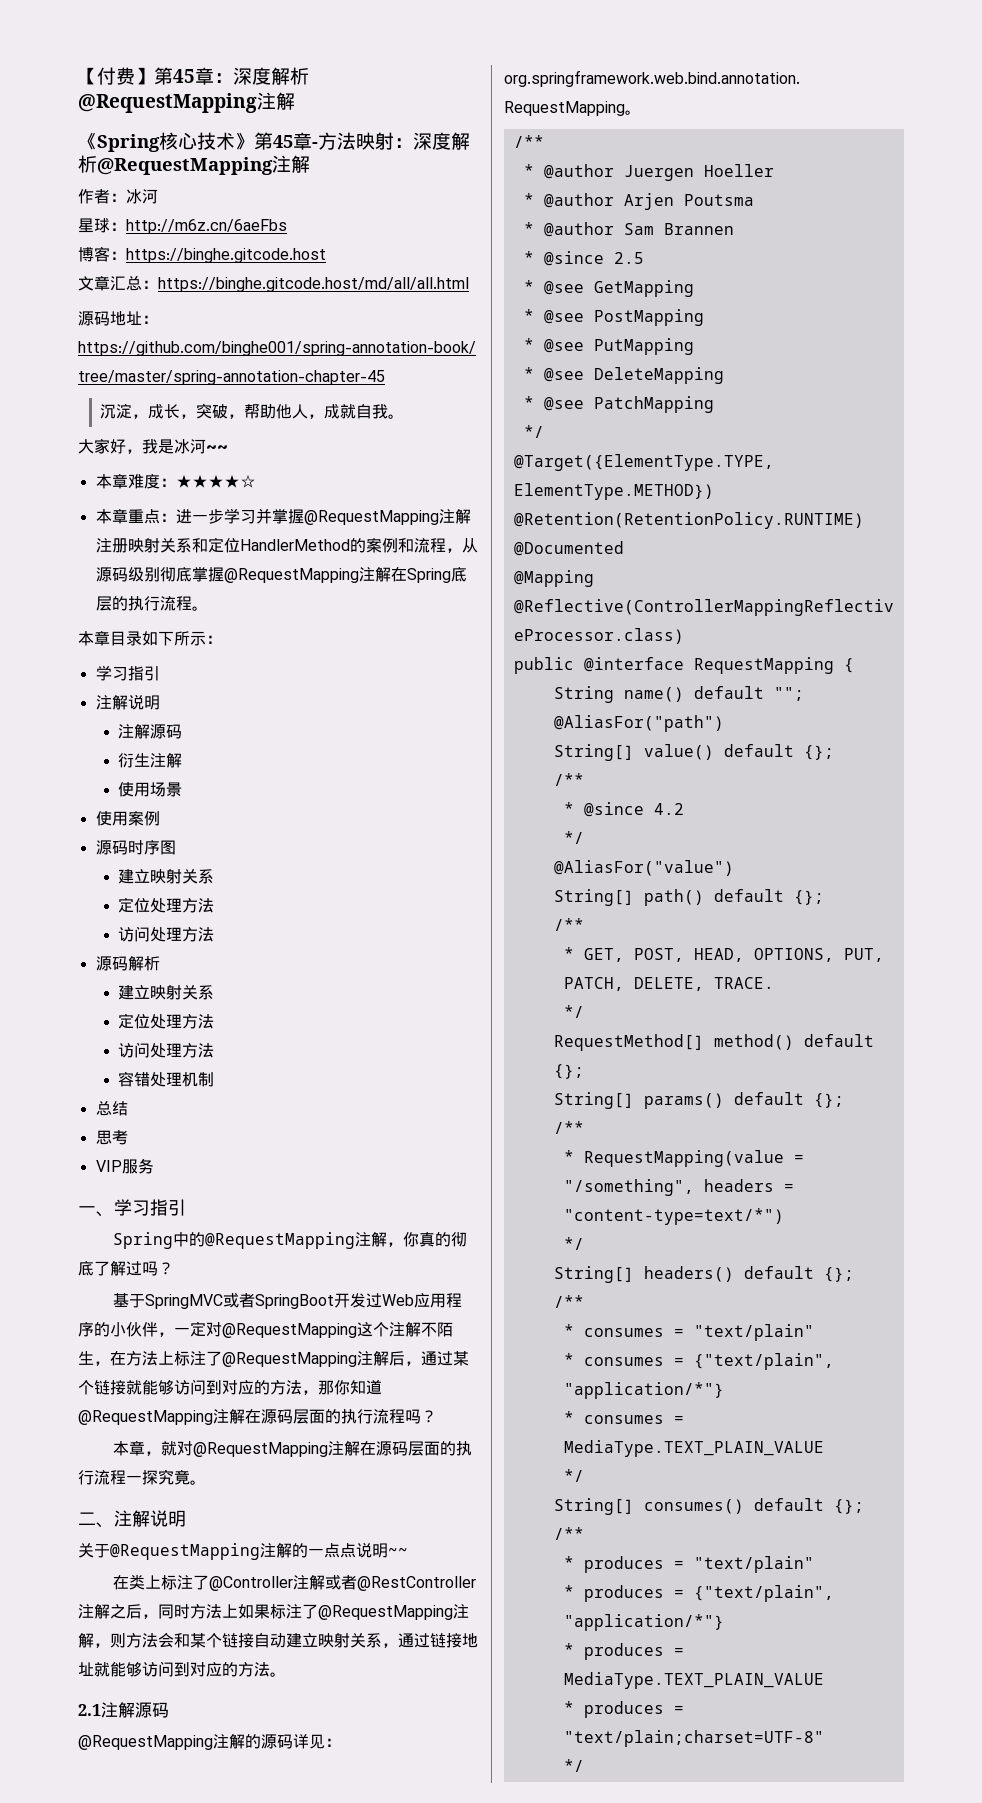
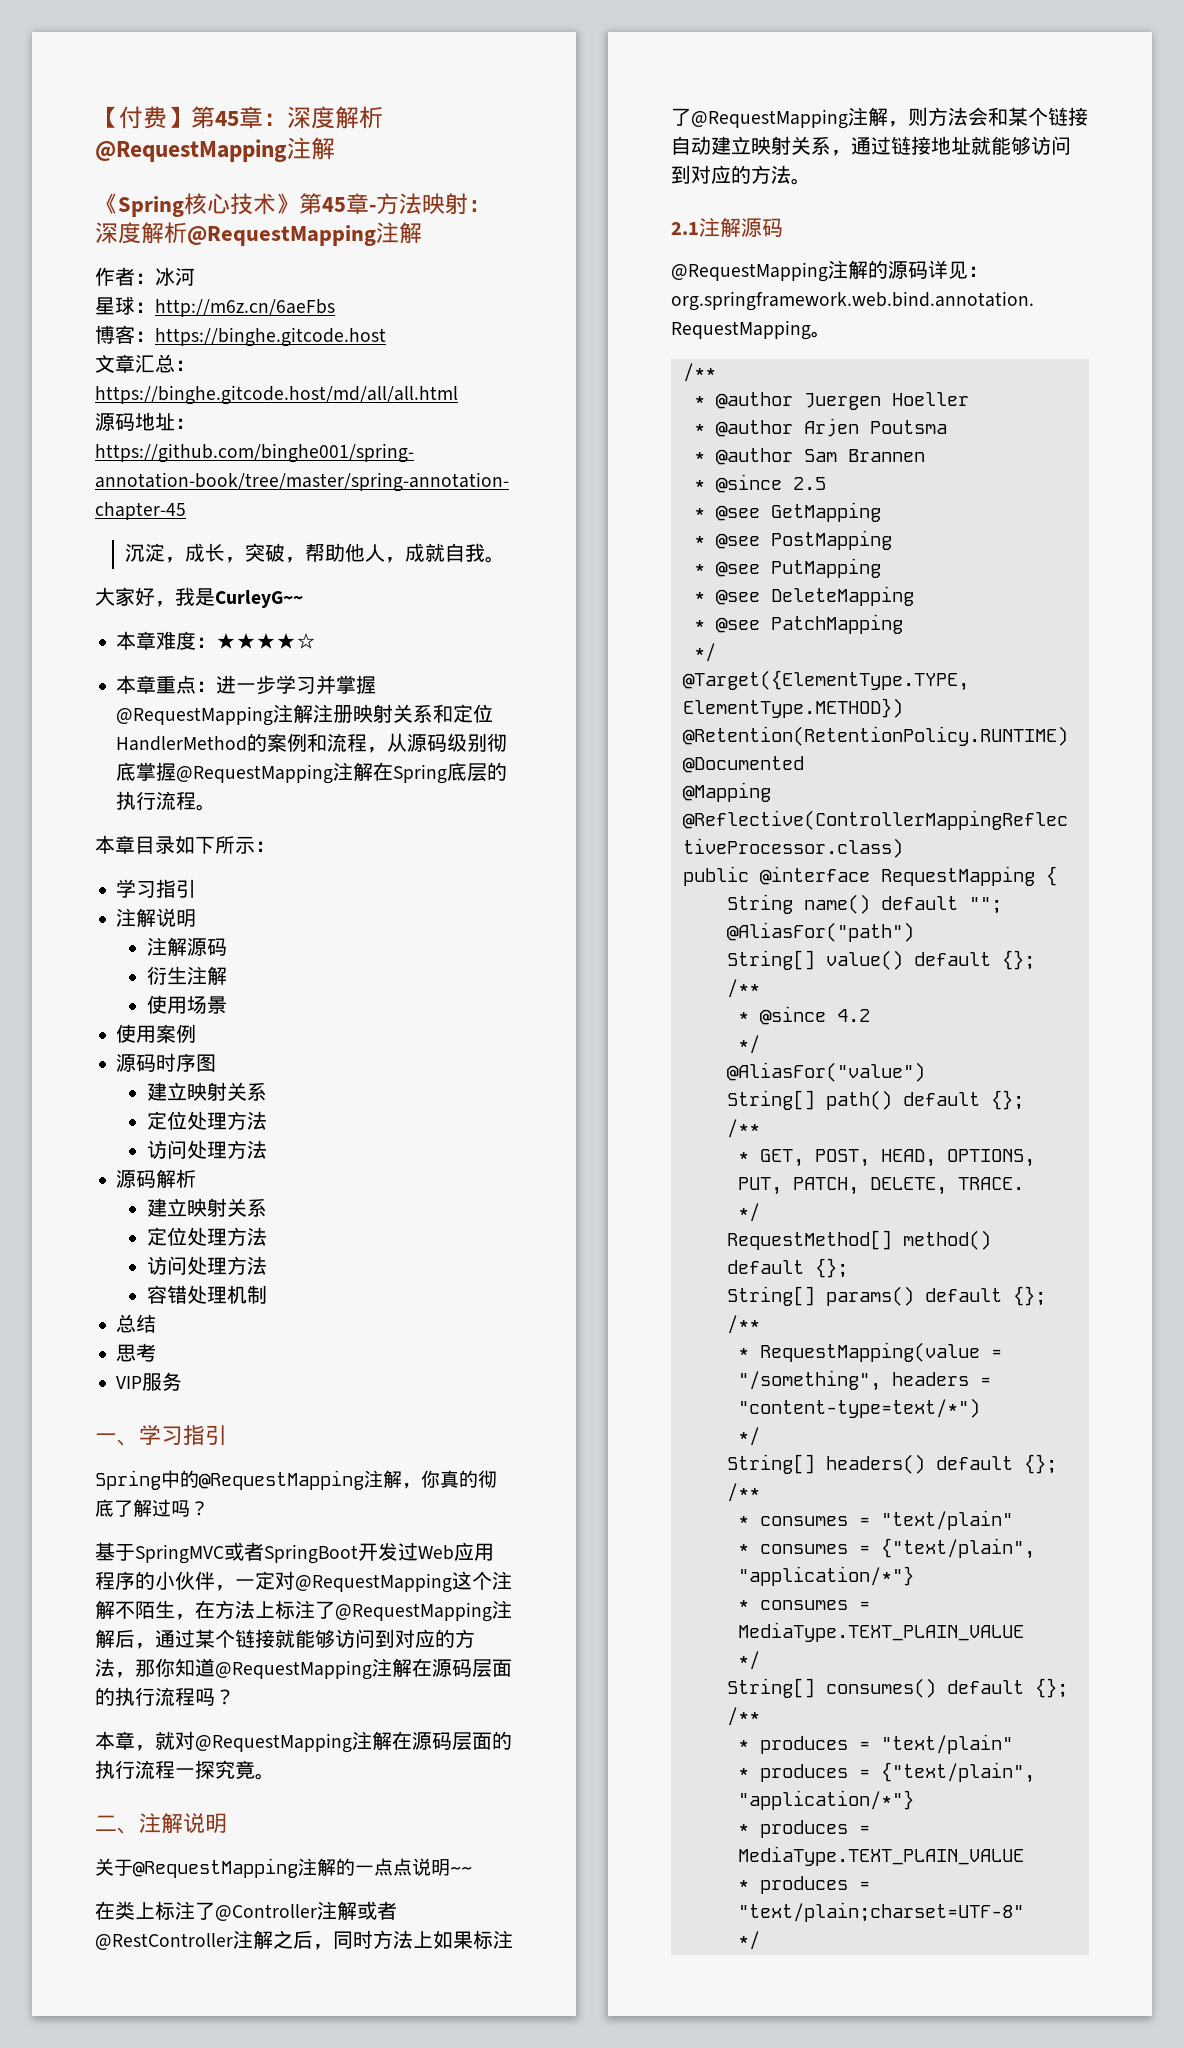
[174,439,228,454] 冰河~~ -> [215,590,303,608] CurleyG~~

